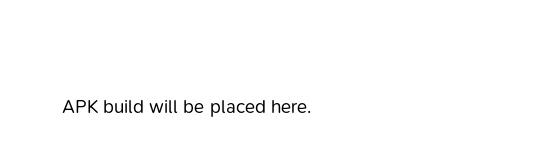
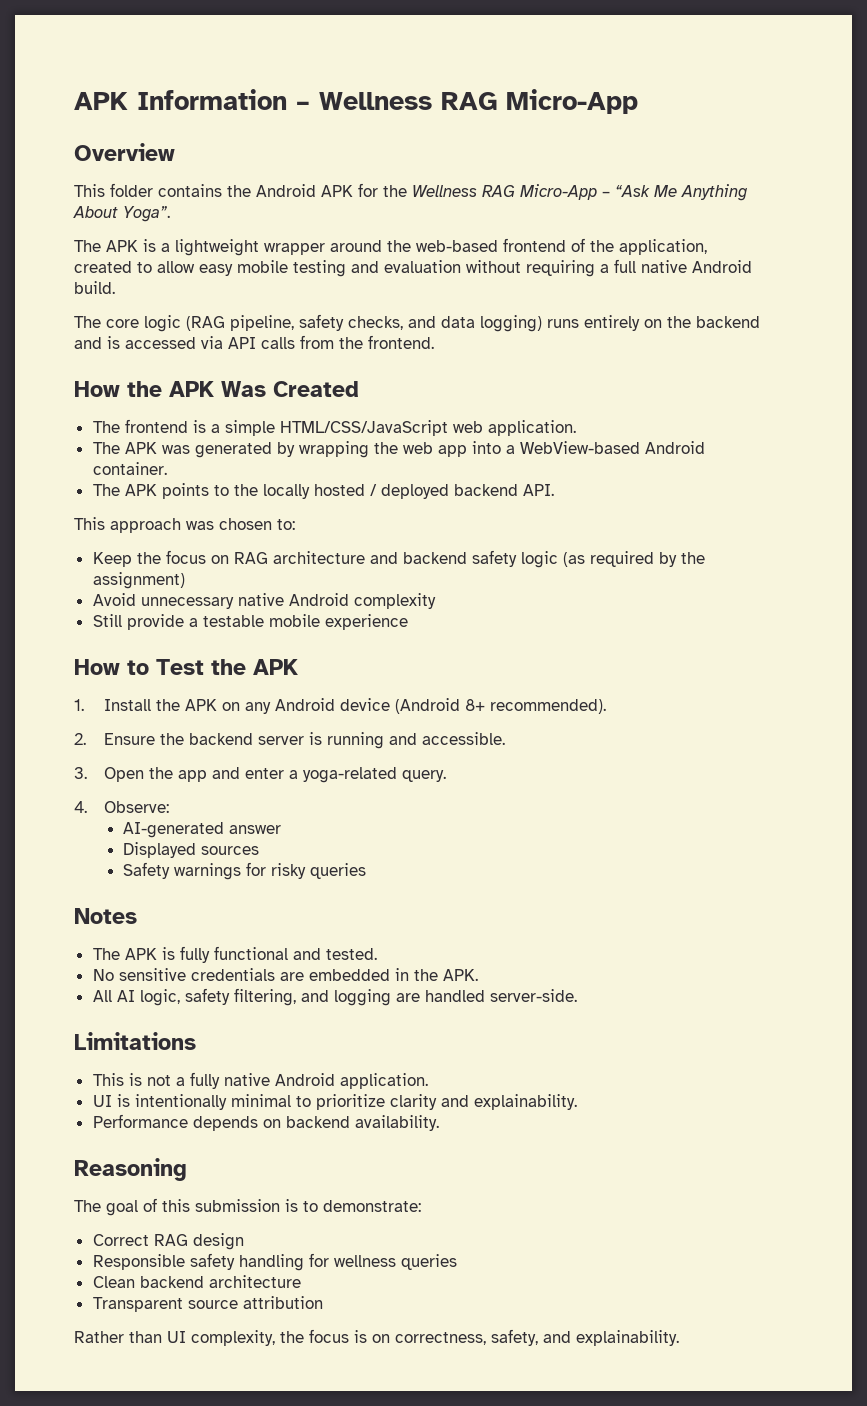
[62,99,311,117] APK build will be placed here. -> [74,89,638,114] [74,143,175,161] [74,183,747,201] [73,206,170,222] [74,238,707,256] [74,259,752,277] [74,281,115,294] [74,314,760,332] [74,335,434,349] [74,381,359,397] [92,419,576,436] [92,441,705,458] [92,462,167,475] [92,483,554,499] [74,517,295,533] [92,550,705,568] [92,572,185,589] [92,593,436,609] [92,614,408,630] [74,659,298,675] [74,698,607,714] [74,732,506,749] [74,767,447,783] [74,801,170,813] [122,822,281,838] [122,842,259,858] [122,862,366,880] [74,908,137,924] [92,946,377,963] [92,968,478,981] [92,988,577,1006] [74,1032,196,1050] [92,1072,428,1089] [92,1094,577,1110] [92,1114,439,1131] [74,1158,187,1181] [74,1198,421,1216] [92,1233,244,1250] [92,1253,457,1271] [92,1275,301,1288] [92,1296,323,1312] [74,1329,679,1346] APK Information – Wellness RAG Micro-App // Overview // This folder contains the Android APK for the Wellness RAG Micro-App – “Ask Me Anything About Yoga”. // The APK is a lightweight wrapper around the web-based frontend of the application, created to allow easy mobile testing and evaluation without requiring a full native Android build. // The core logic (RAG pipeline, safety checks, and data logging) runs entirely on the backend and is accessed via API calls from the frontend. // How the APK Was Created // The frontend is a simple HTML/CSS/JavaScript web application. // The APK was generated by wrapping the web app into a WebView-based Android container. // The APK points to the locally hosted / deployed backend API. // This approach was chosen to: // Keep the focus on RAG architecture and backend safety logic (as required by the assignment) // Avoid unnecessary native Android complexity // Still provide a testable mobile experience // How to Test the APK // 1. Install the APK on any Android device (Android 8+ recommended). // 2. Ensure the backend server is running and accessible. // 3. Open the app and enter a yoga-related query. // 4. Observe: // AI-generated answer // Displayed sources // Safety warnings for risky queries // Notes // The APK is fully functional and tested. // No sensitive credentials are embedded in the APK. // All AI logic, safety filtering, and logging are handled server-side. // Limitations // This is not a fully native Android application. // UI is intentionally minimal to prioritize clarity and explainability. // Performance depends on backend availability. // Reasoning // The goal of this submission is to demonstrate: // Correct RAG design // Responsible safety handling for wellness queries // Clean backend architecture // Transparent source attribution // Rather than UI complexity, the focus is on correctness, safety, and explainability.

